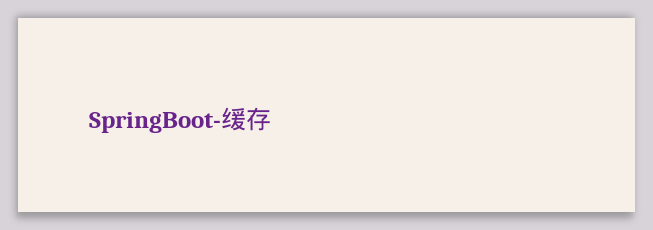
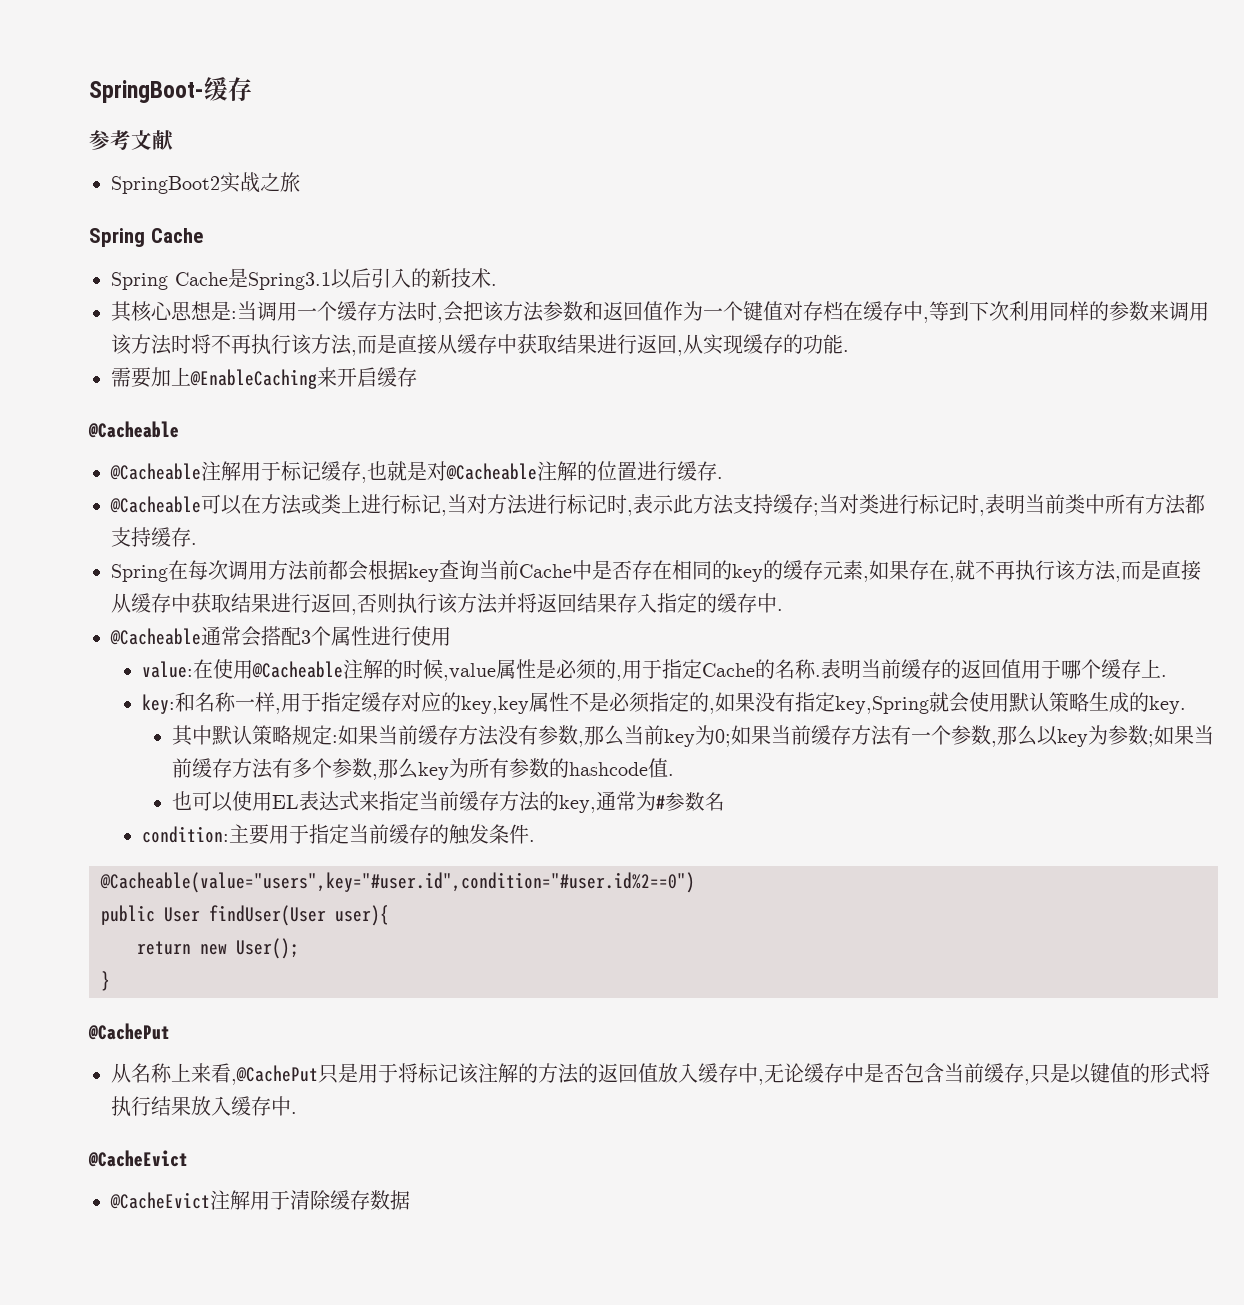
(271, 119) none -> [89,130,174,150] [111,172,300,194] [89,228,203,247] [111,268,497,290] [111,301,1209,323] [111,334,849,356] [111,367,417,389] [88,421,179,438] [110,461,723,483] [110,494,1205,516] [111,527,197,547] [111,560,1201,582] [111,593,783,615] [110,626,451,647] [141,659,1167,681] [141,692,1186,714] [172,725,1215,747] [172,758,675,780] [172,791,726,813] [141,824,535,845] [100,872,695,893] [101,905,389,926] [137,938,299,959] [101,971,110,991] [88,1023,170,1040] [111,1063,1210,1085] [111,1096,297,1117] [88,1150,188,1167] [110,1190,410,1210] // 参考文献 // SpringBoot2实战之旅 // Spring Cache // Spring Cache是Spring3.1以后引入的新技术. // 其核心思想是:当调用一个缓存方法时,会把该方法参数和返回值作为一个键值对存档在缓存中,等到下次利用同样的参数来调用该方法时将不再执行该方法,而是直接从缓存中获取结果进行返回,从实现缓存的功能. // 需要加上@EnableCaching来开启缓存 // @Cacheable // @Cacheable注解用于标记缓存,也就是对@Cacheable注解的位置进行缓存. // @Cacheable可以在方法或类上进行标记,当对方法进行标记时,表示此方法支持缓存;当对类进行标记时,表明当前类中所有方法都支持缓存. // Spring在每次调用方法前都会根据key查询当前Cache中是否存在相同的key的缓存元素,如果存在,就不再执行该方法,而是直接从缓存中获取结果进行返回,否则执行该方法并将返回结果存入指定的缓存中. // @Cacheable通常会搭配3个属性进行使用 // value:在使用@Cacheable注解的时候,value属性是必须的,用于指定Cache的名称.表明当前缓存的返回值用于哪个缓存上. // key:和名称一样,用于指定缓存对应的key,key属性不是必须指定的,如果没有指定key,Spring就会使用默认策略生成的key. // 其中默认策略规定:如果当前缓存方法没有参数,那么当前key为0;如果当前缓存方法有一个参数,那么以key为参数;如果当前缓存方法有多个参数,那么key为所有参数的hashcode值. // 也可以使用EL表达式来指定当前缓存方法的key,通常为#参数名 // condition:主要用于指定当前缓存的触发条件. // @Cacheable(value="users",key="#user.id",condition="#user.id%2==0") // public User findUser(User user){ // return new User(); // } // @CachePut // 从名称上来看,@CachePut只是用于将标记该注解的方法的返回值放入缓存中,无论缓存中是否包含当前缓存,只是以键值的形式将执行结果放入缓存中. // @CacheEvict // @CacheEvict注解用于清除缓存数据

